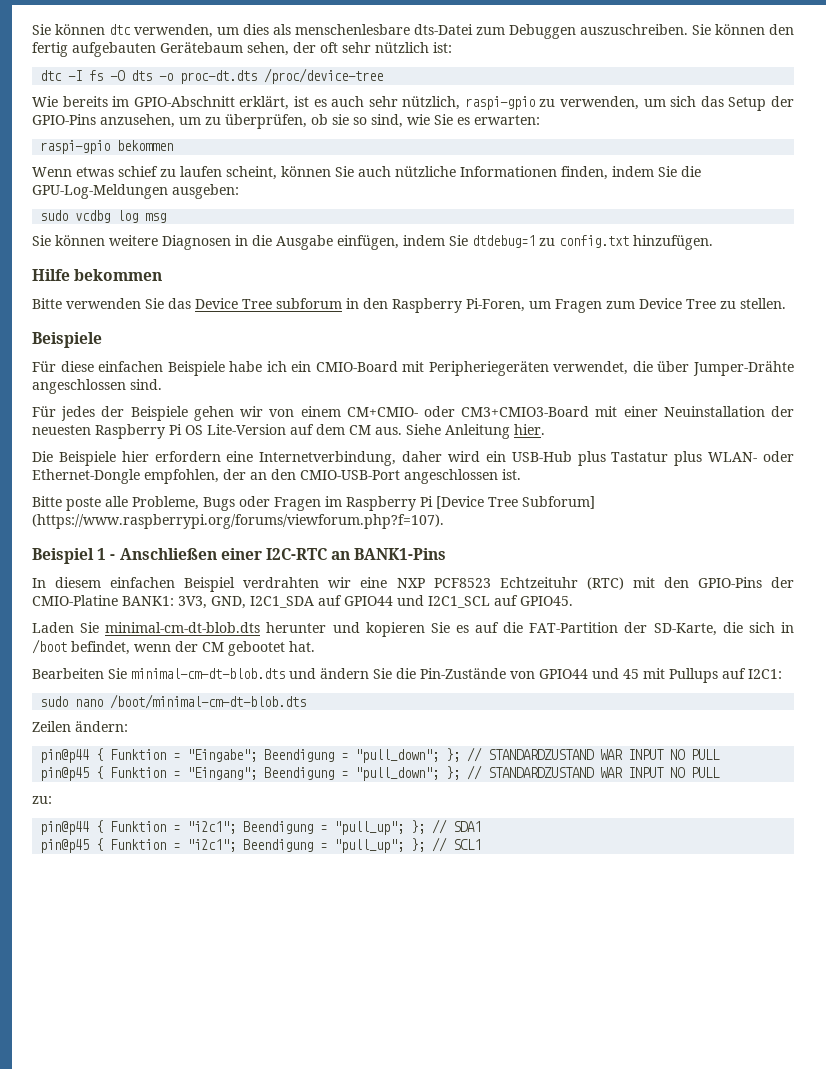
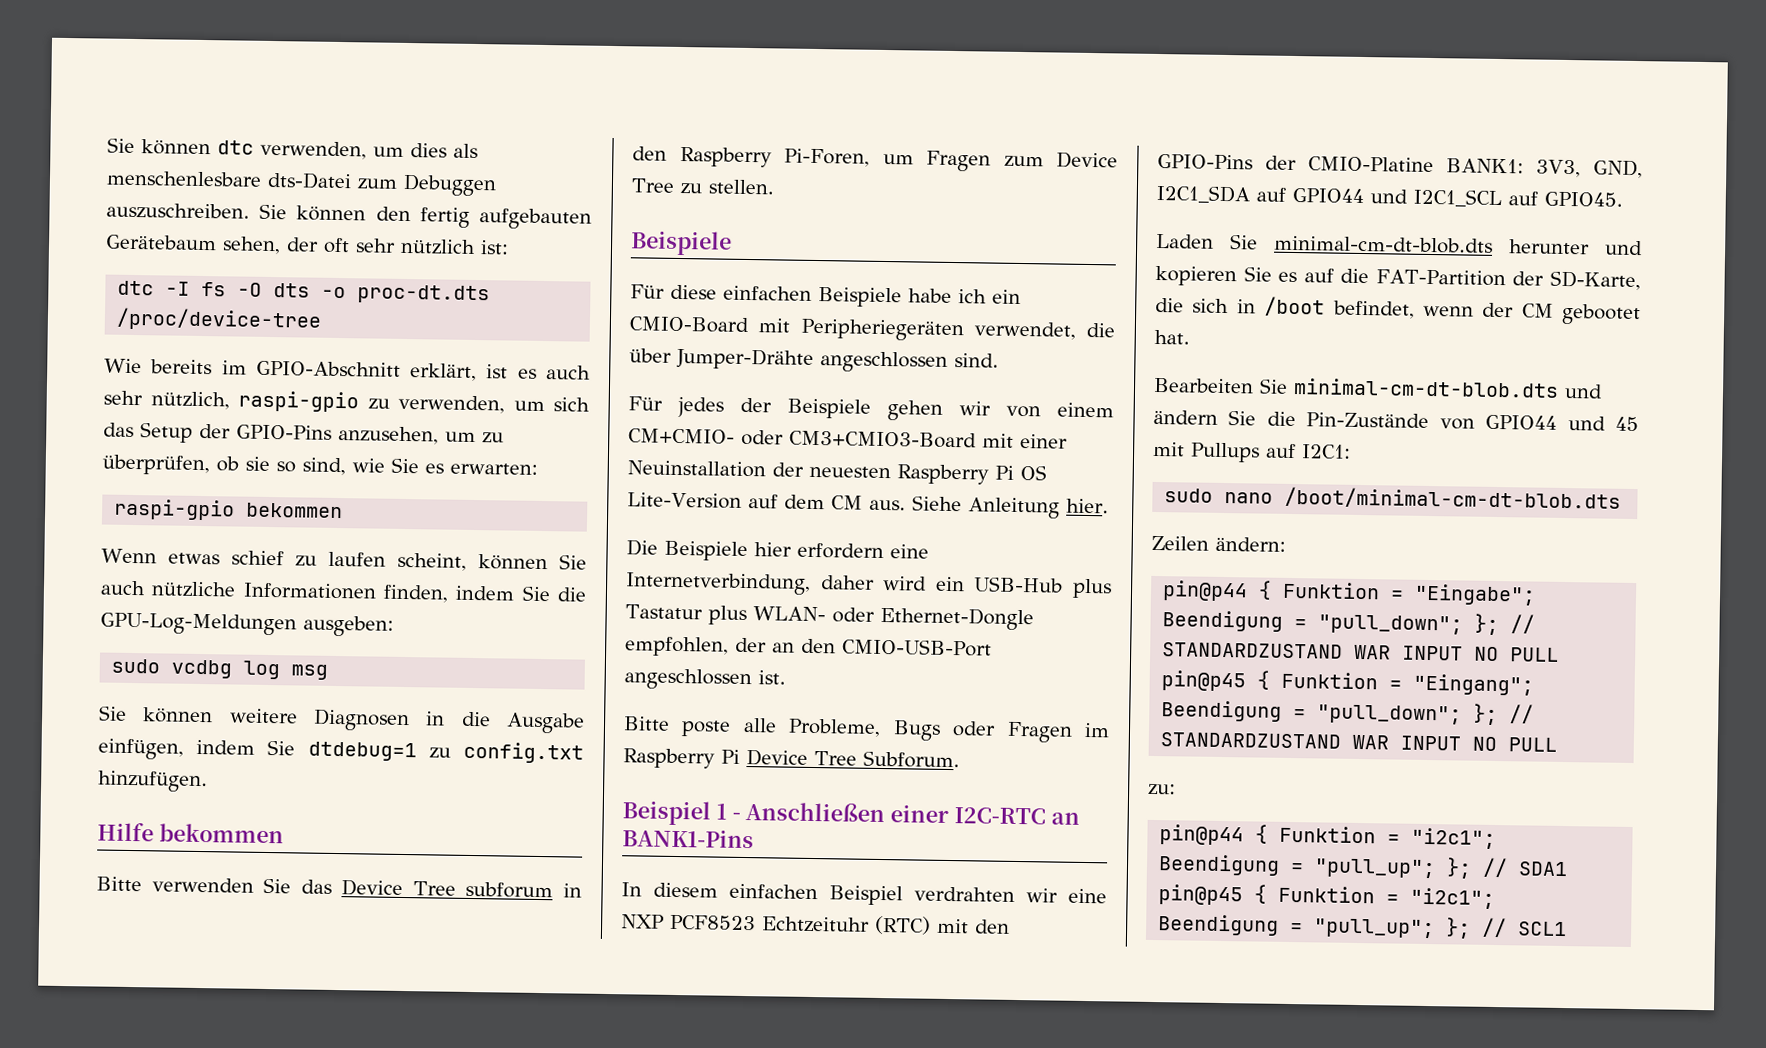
[436,496,595,509] [32,514,444,529] [Device Tree Subforum] (https://www.raspberrypi.org/forums/viewforum.php?f=107). -> [746,749,960,769] Device Tree Subforum.

